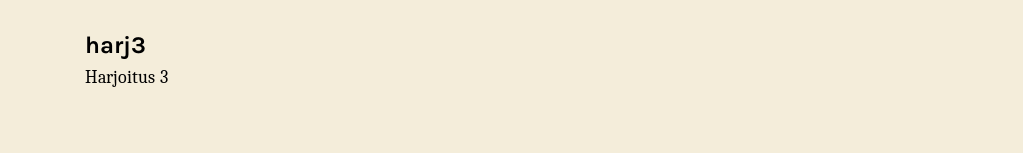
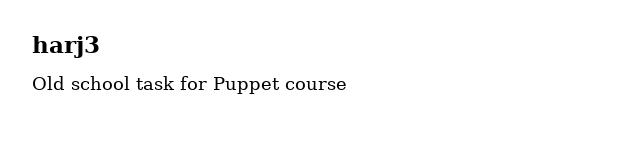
[85,70,168,87] Harjoitus 3 -> [32,76,347,94] Old school task for Puppet course

